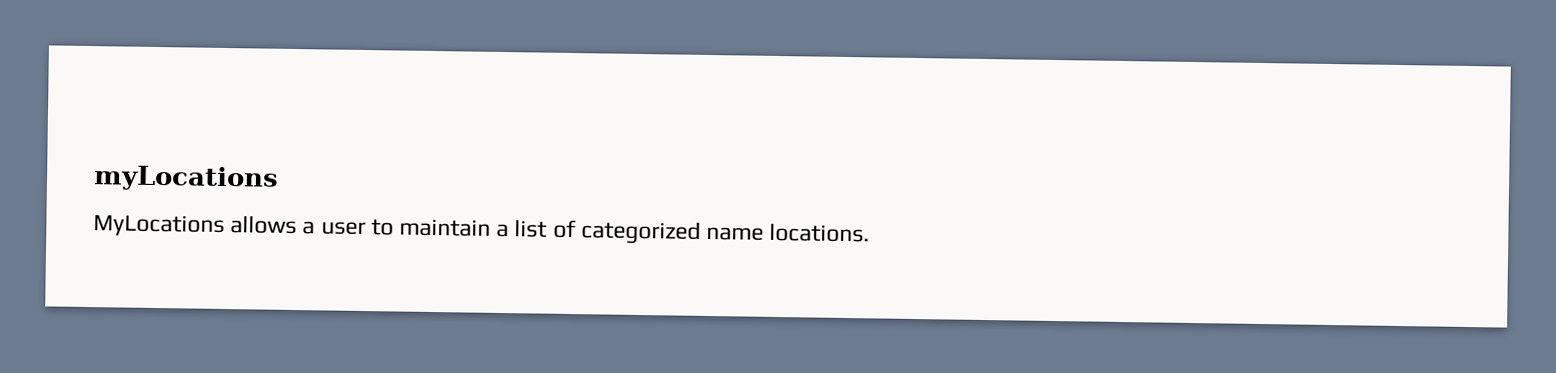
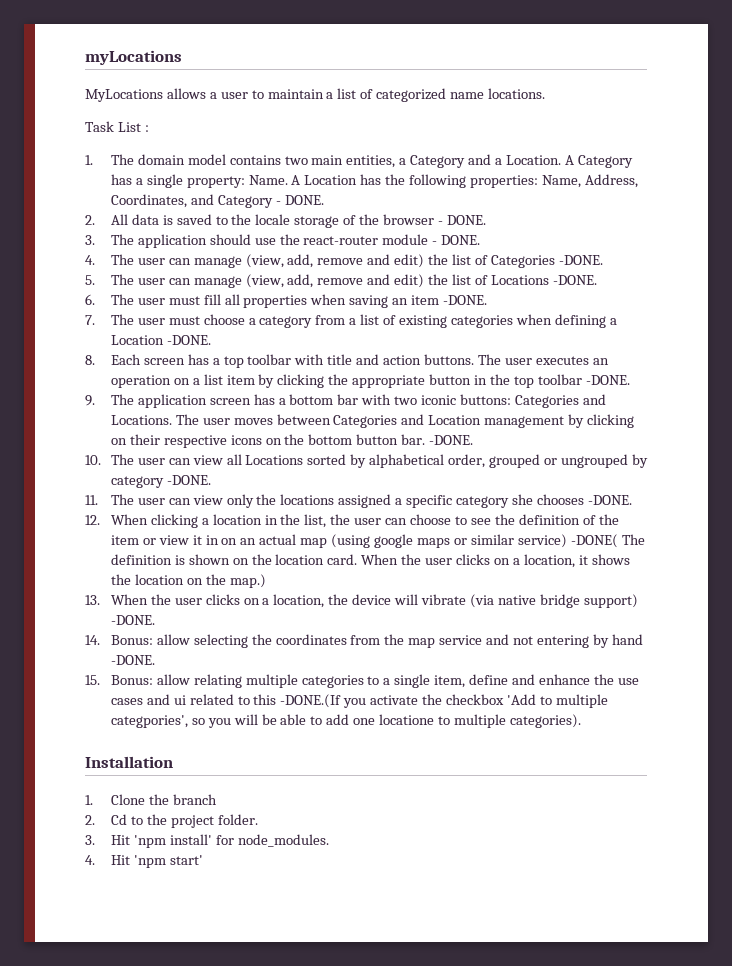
(871, 232) none -> [85,121,149,132] [85,154,633,168] [110,174,638,188] [110,194,324,208] [85,214,486,228] [85,234,481,248] [85,254,603,268] [85,274,597,288] [85,294,488,308] [85,314,617,328] [110,335,211,345] [85,354,609,368] [110,374,630,388] [85,394,606,408] [110,414,635,428] [110,434,474,448] [85,454,648,468] [110,475,211,488] [85,494,632,508] [85,514,619,528] [110,534,645,548] [110,554,630,568] [110,574,266,588] [85,594,638,608] [110,615,155,625] [85,634,643,648] [110,655,155,665] [85,674,639,688] [110,694,608,708] [110,714,581,728] [85,756,173,768] [85,794,217,805] [85,814,258,828] [85,834,329,848] [85,855,203,868] // Task List : // 1. The domain model contains two main entities, a Category and a Location. A Category has a single property: Name. A Location has the following properties: Name, Address, Coordinates, and Category - DONE. // 2. All data is saved to the locale storage of the browser - DONE. // 3. The application should use the react-router module - DONE. // 4. The user can manage (view, add, remove and edit) the list of Categories -DONE. // 5. The user can manage (view, add, remove and edit) the list of Locations -DONE. // 6. The user must fill all properties when saving an item -DONE. // 7. The user must choose a category from a list of existing categories when defining a Location -DONE. // 8. Each screen has a top toolbar with title and action buttons. The user executes an operation on a list item by clicking the appropriate button in the top toolbar -DONE. // 9. The application screen has a bottom bar with two iconic buttons: Categories and Locations. The user moves between Categories and Location management by clicking on their respective icons on the bottom button bar. -DONE. // 10. The user can view all Locations sorted by alphabetical order, grouped or ungrouped by category -DONE. // 11. The user can view only the locations assigned a specific category she chooses -DONE. // 12. When clicking a location in the list, the user can choose to see the definition of the item or view it in on an actual map (using google maps or similar service) -DONE( The definition is shown on the location card. When the user clicks on a location, it shows the location on the map.) // 13. When the user clicks on a location, the device will vibrate (via native bridge support) -DONE. // 14. Bonus: allow selecting the coordinates from the map service and not entering by hand -DONE. // 15. Bonus: allow relating multiple categories to a single item, define and enhance the use cases and ui related to this -DONE.(If you activate the checkbox 'Add to multiple categpories', so you will be able to add one locatione to multiple categories). // Installation // 1. Clone the branch // 2. Cd to the project folder. // 3. Hit 'npm install' for node_modules. // 4. Hit 'npm start'

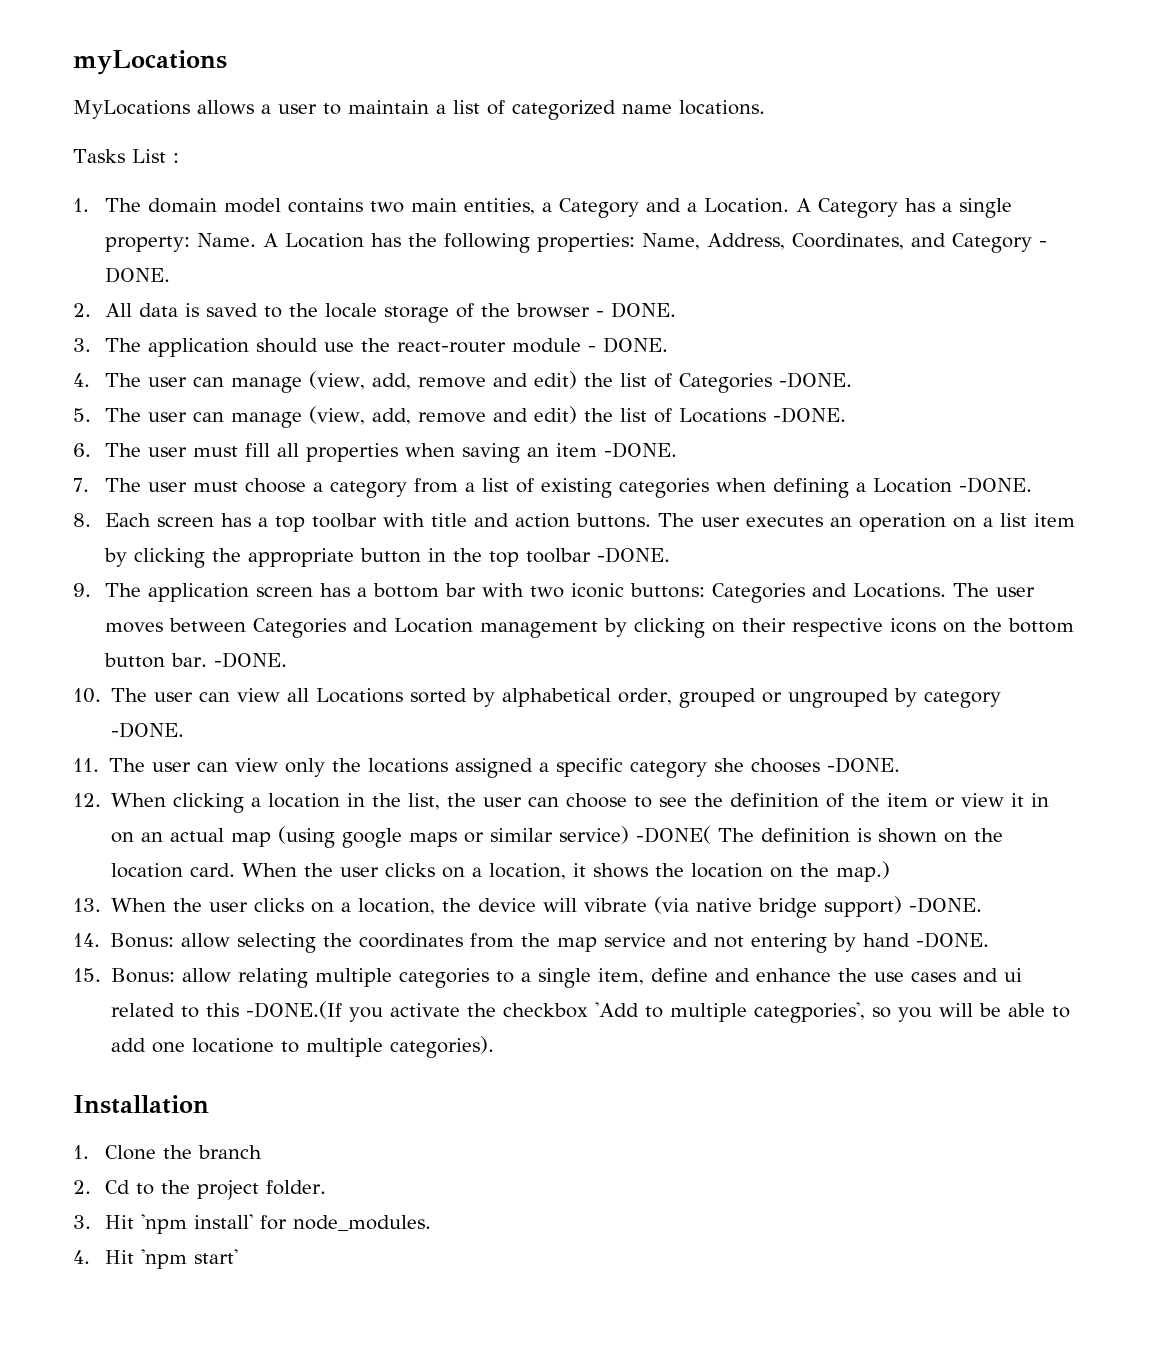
[85,121,114,132] Task -> [73,149,125,163] Tasks

